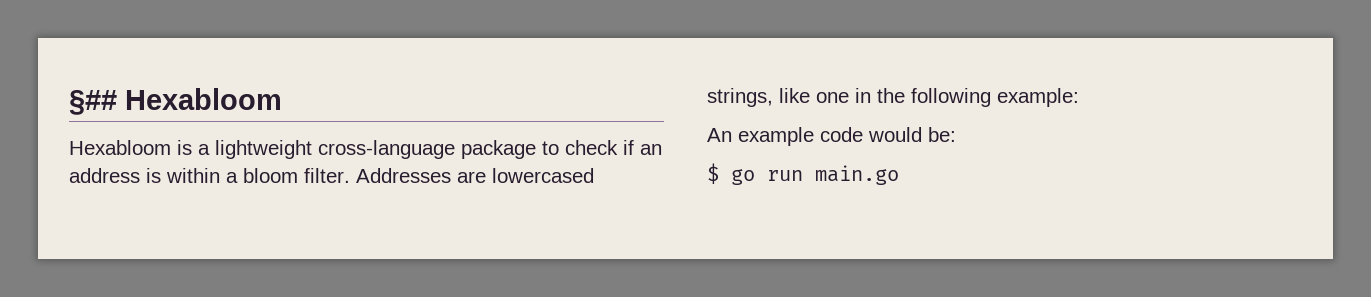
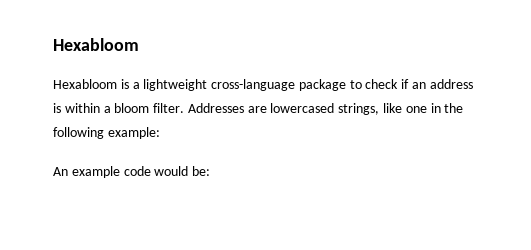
[69,90,117,115] §## -> (53, 44) none
[707,163,899,185] // $ go run main.go -> (211, 171) none

